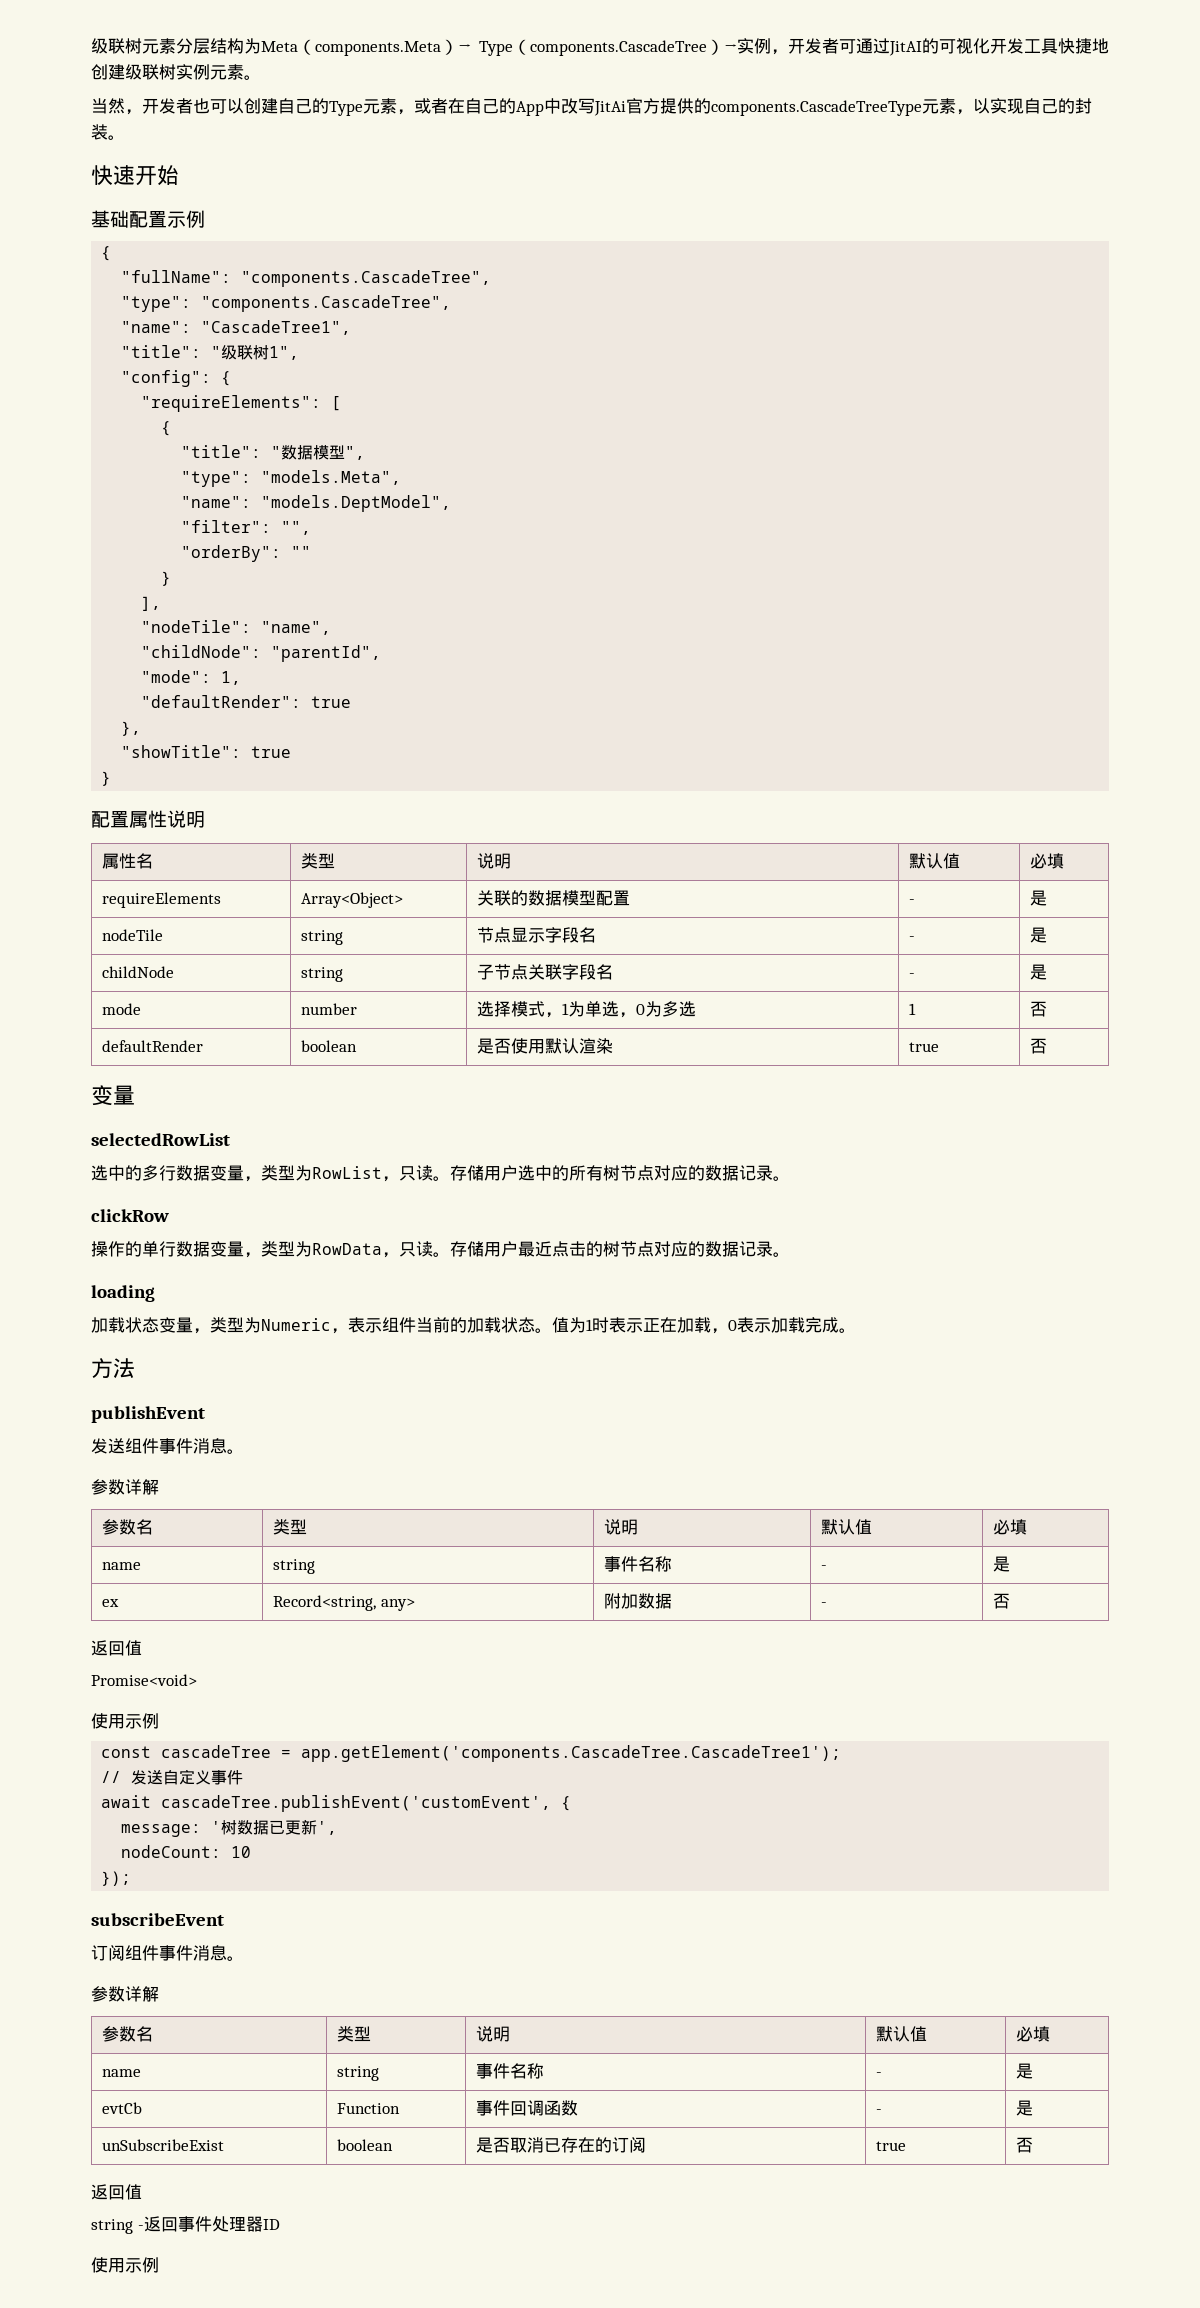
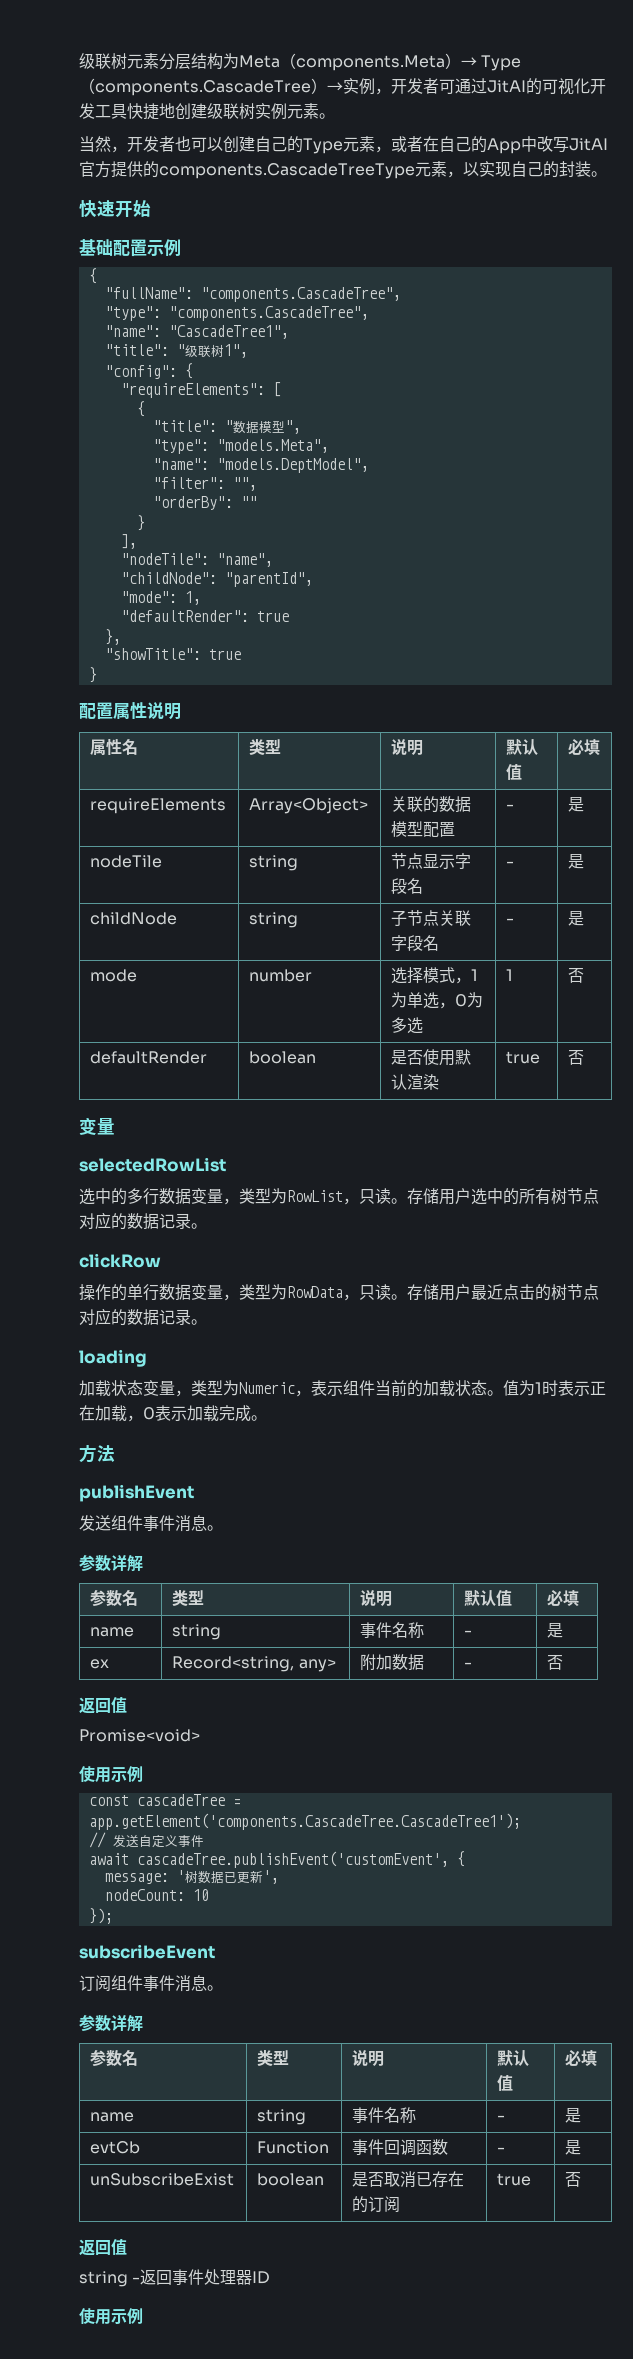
[594,101,626,116] JitAi -> [569,138,608,151] JitAI

